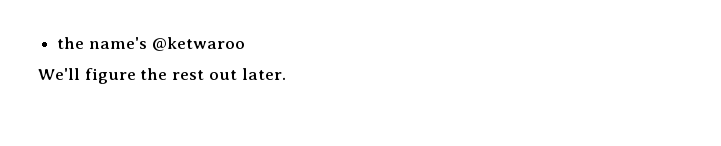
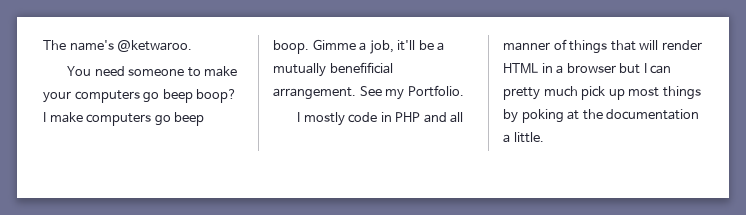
[57,37,245,51] [38,68,286,84] the name's @ketwaroo // We'll figure the rest out later. -> [43,40,193,52] [67,66,238,77] [43,89,238,103] [43,112,205,126] [273,39,445,54] [273,62,393,77] [273,85,464,100] [297,112,464,126] [503,39,702,54] [503,63,672,74] [503,86,701,100] [503,109,700,123] [503,132,544,143] The name's @ketwaroo. // You need someone to make your computers go beep boop? I make computers go beep boop. Gimme a job, it'll be a mutually benefificial arrangement. See my Portfolio. // I mostly code in PHP and all manner of things that will render HTML in a browser but I can pretty much pick up most things by poking at the documentation a little.

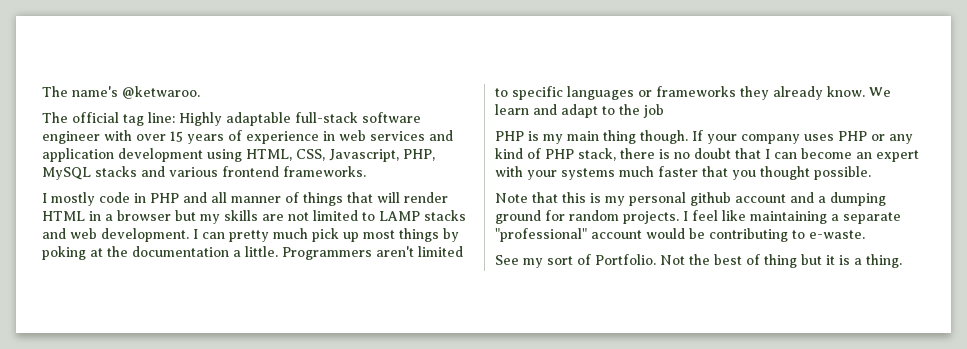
[67,66,238,77] [43,89,238,103] [43,112,205,126] [273,39,445,54] [273,62,393,77] [273,85,464,100] You need someone to make your computers go beep boop? I make computers go beep boop. Gimme a job, it'll be a mutually benefificial arrangement. See my Portfolio. -> [42,112,421,126] [42,130,453,144] [42,148,435,162] [42,166,366,180] The official tag line: Highly adaptable full-stack software engineer with over 15 years of experience in web services and application development using HTML, CSS, Javascript, PHP, MySQL stacks and various frontend frameworks.
(641, 68) none -> [200,210,466,224] [42,228,189,242] my skills are not limited to LAMP stacks and web development.
(544, 137) none -> [282,246,463,260] [495,86,891,100] [495,104,664,118] [495,130,913,144] [495,148,919,162] [495,166,871,180] [495,192,886,206] [495,210,901,224] [495,228,865,242] [495,254,902,268] Programmers aren't limited to specific languages or frameworks they already know. We learn and adapt to the job // PHP is my main thing though. If your company uses PHP or any kind of PHP stack, there is no doubt that I can become an expert with your systems much faster that you thought possible. // Note that this is my personal github account and a dumping ground for random projects. I feel like maintaining a separate "professional" account would be contributing to e-waste. // See my sort of Portfolio. Not the best of thing but it is a thing.

